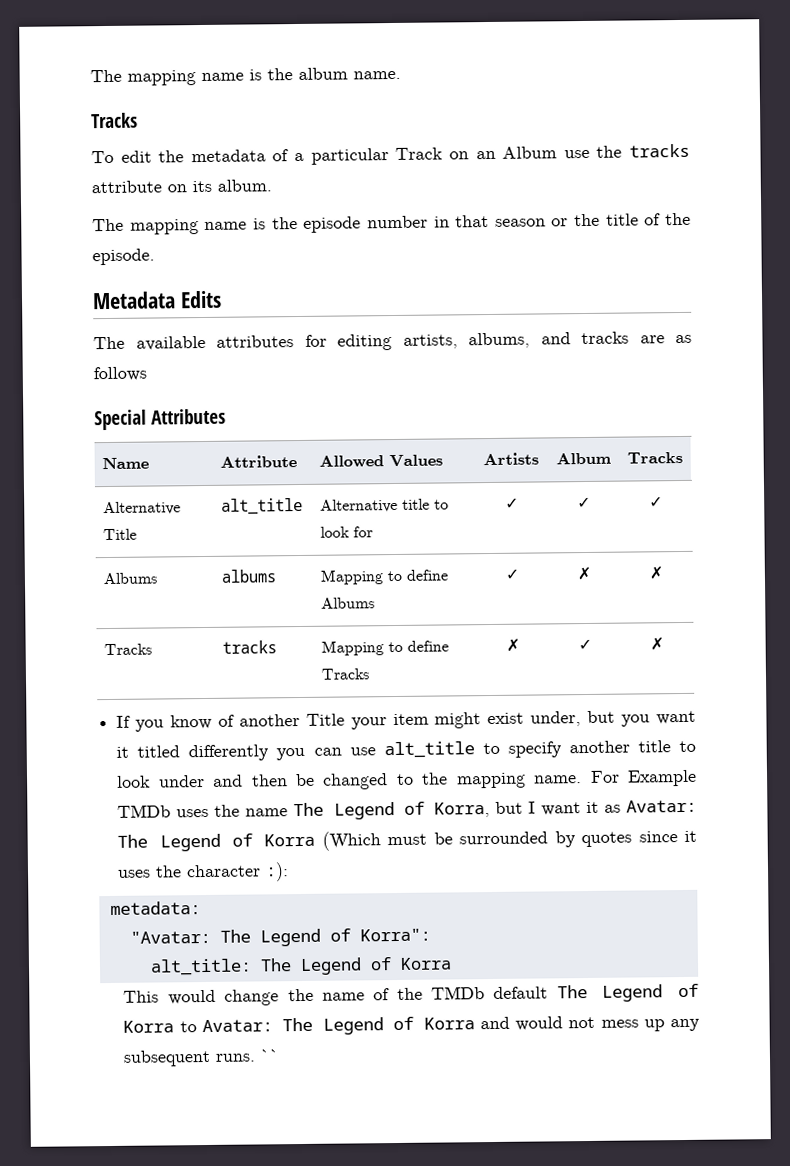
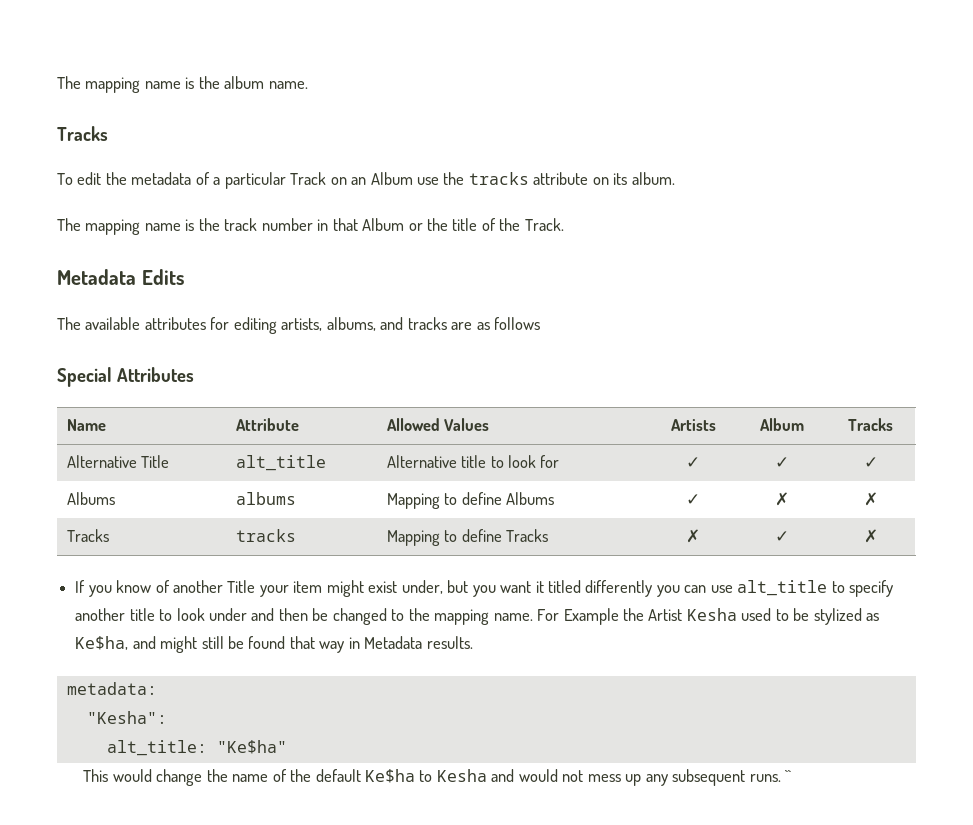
[303,216,362,233] episode -> [224,218,258,231] track
[494,218,546,227] season -> [362,218,405,231] Album
[92,248,155,266] episode. -> [524,218,564,231] Track.
[117,799,697,820] [117,830,697,852] [117,862,290,882] [109,901,201,916] [129,928,431,947] [149,957,452,976] TMDb uses the name The Legend of Korra, but I want it as Avatar: The Legend of Korra (Which must be surrounded by quotes since it uses the character :): // metadata: // "Avatar: The Legend of Korra": // alt_title: The Legend of Korra -> [622,608,880,625] [75,636,473,653] [66,682,157,695] [86,711,167,724] [106,740,287,756] the Artist Kesha used to be stylized as Ke$ha, and might still be found that way in Metadata results. // metadata: // "Kesha": // alt_title: "Ke$ha"
[431,983,700,1002] [123,1016,475,1035] TMDb default The Legend of Korra to Avatar: The Legend of Korra -> [315,769,487,783] default Ke$ha to Kesha

